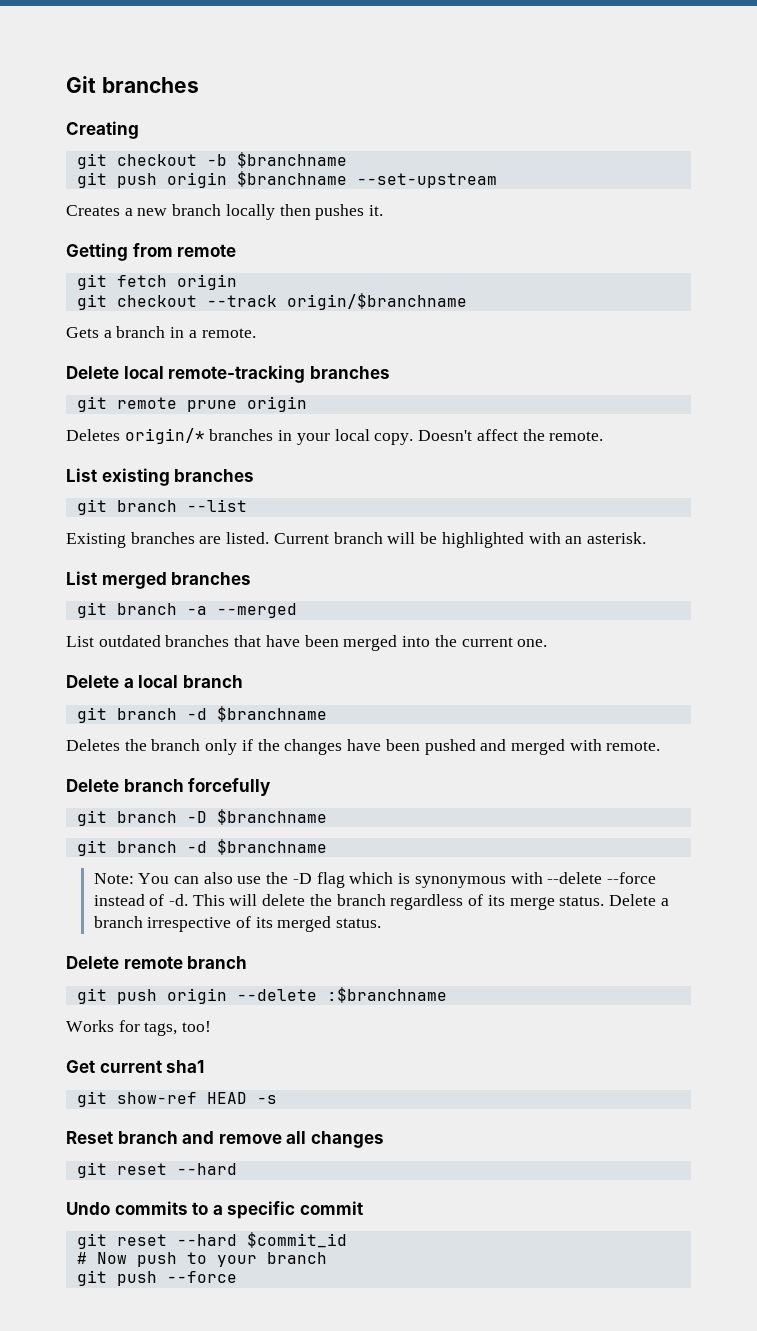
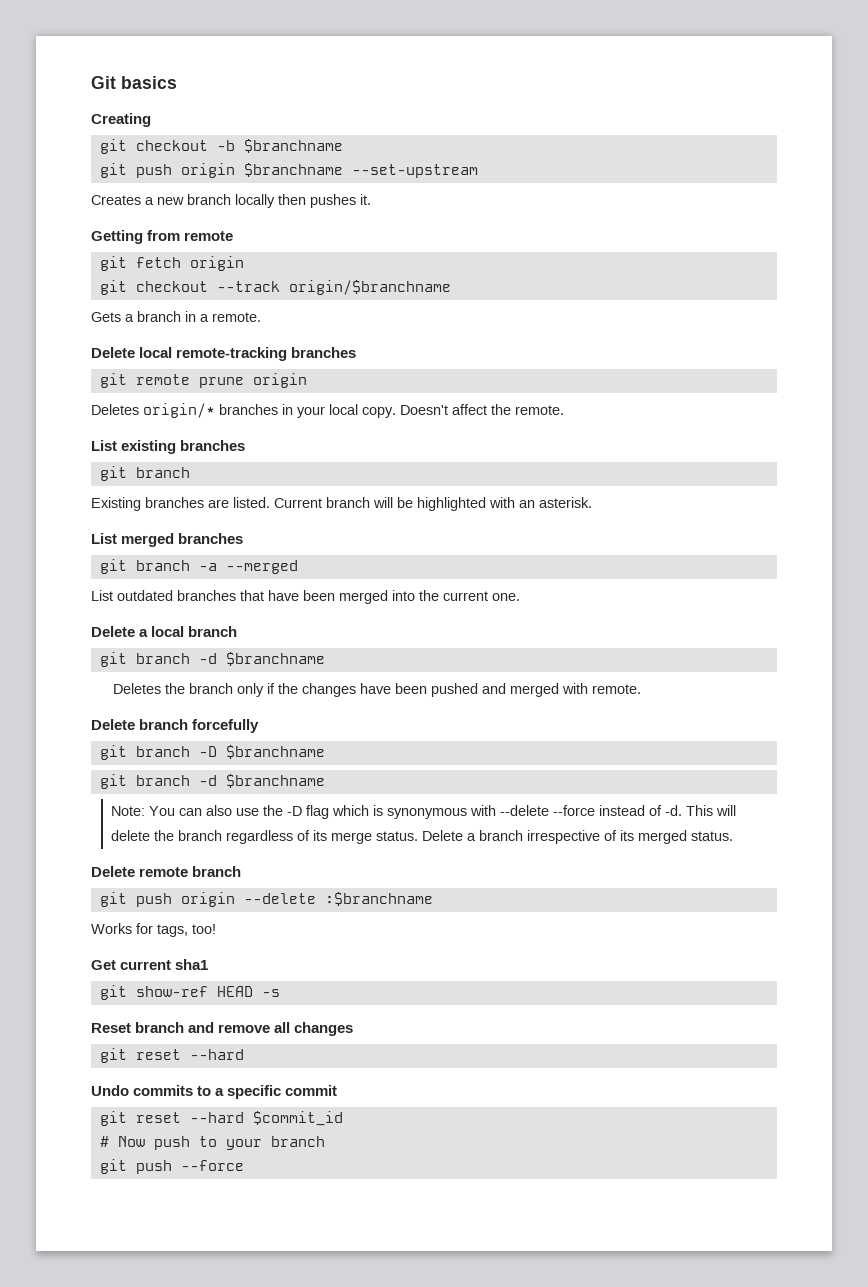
[101,77,199,93] branches -> [121,76,177,89] basics
[186,499,247,512] --list -> (190, 472) none

